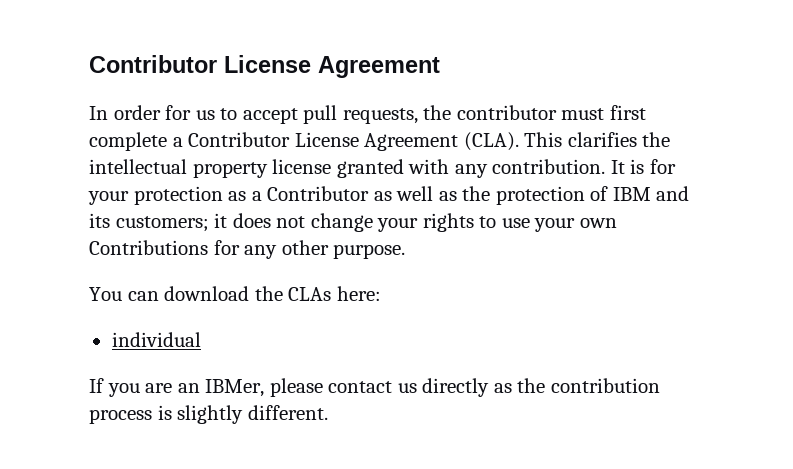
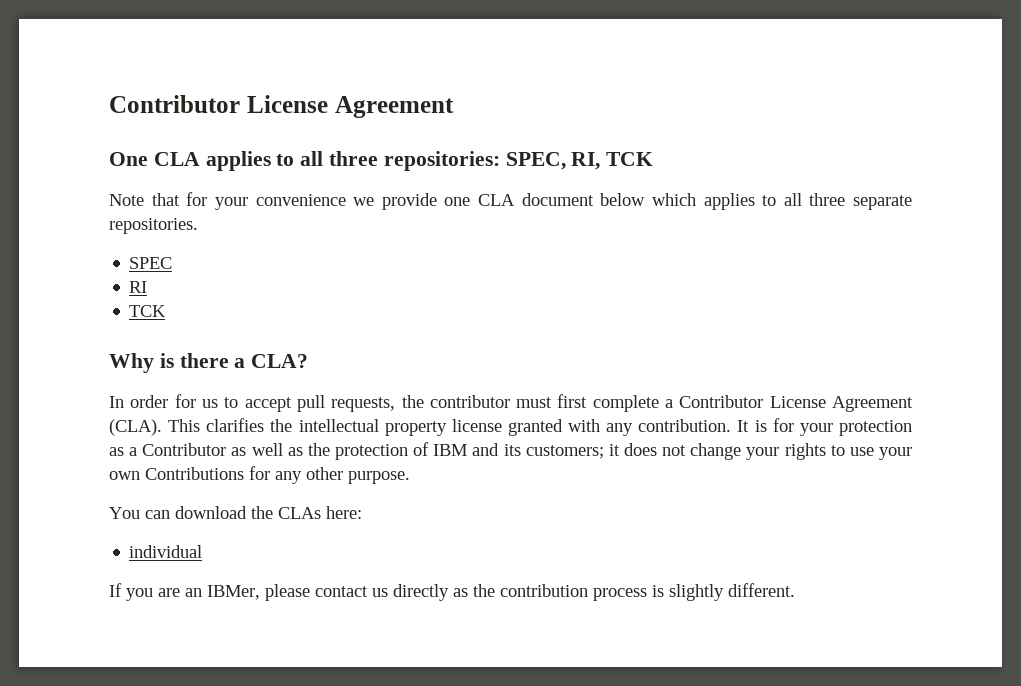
[89,55,440,78] Contributor License Agreement -> [109,95,454,118] [109,151,654,171] [109,192,912,210] [109,218,198,234] [129,257,173,269] [129,281,148,293] [129,305,167,317] [109,353,309,373] Contributor License Agreement // One CLA applies to all three repositories: SPEC, RI, TCK // Note that for your convenience we provide one CLA document below which applies to all three separate repositories. // SPEC // RI // TCK // Why is there a CLA?

